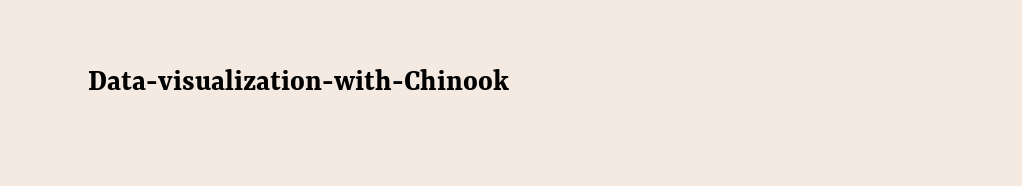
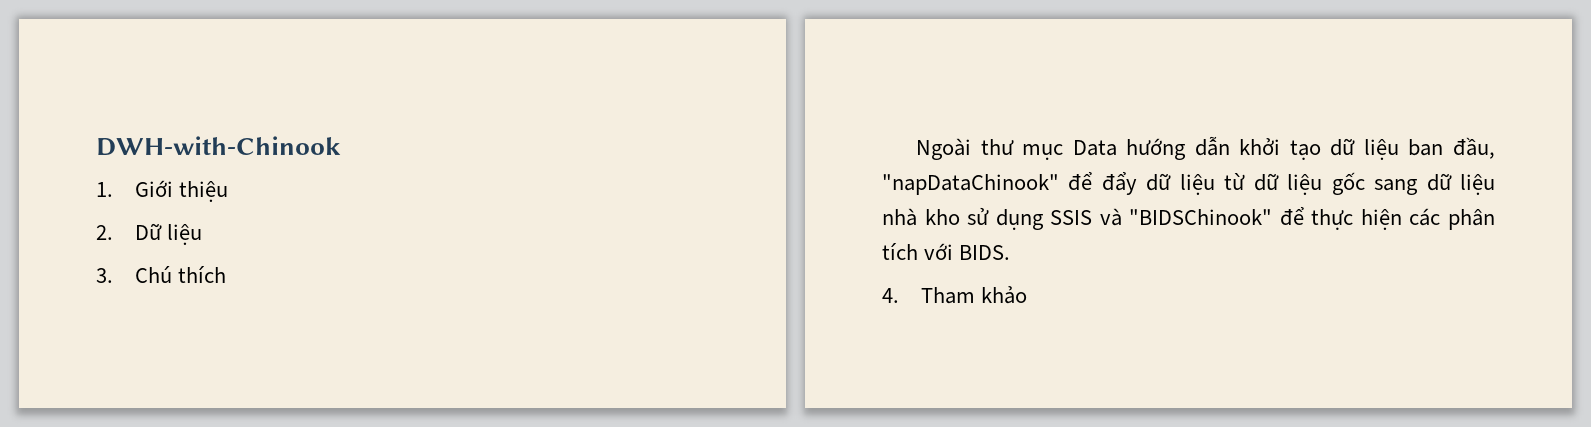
[88,69,509,90] Data-visualization-with-Chinook -> [96,136,341,156] [96,180,228,202] [96,223,202,245] [96,266,226,283] [916,136,1495,160] [882,171,1495,195] [882,206,1495,230] [882,243,1011,260] [882,286,1027,304] DWH-with-Chinook // 1. Giới thiệu // 2. Dữ liệu // 3. Chú thích // Ngoài thư mục Data hướng dẫn khởi tạo dữ liệu ban đầu, "napDataChinook" để đẩy dữ liệu từ dữ liệu gốc sang dữ liệu nhà kho sử dụng SSIS và "BIDSChinook" để thực hiện các phân tích với BIDS. // 4. Tham khảo

